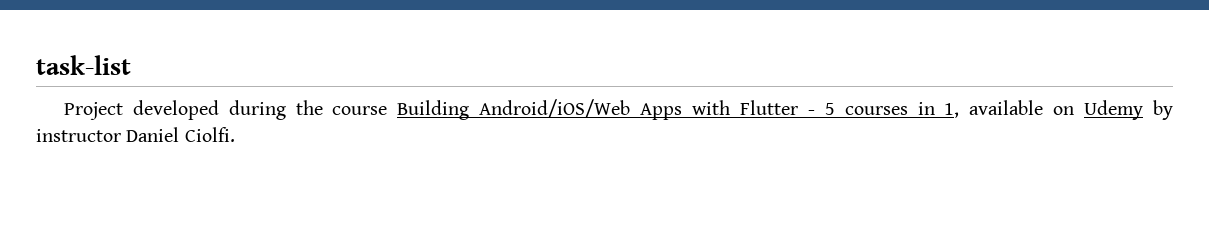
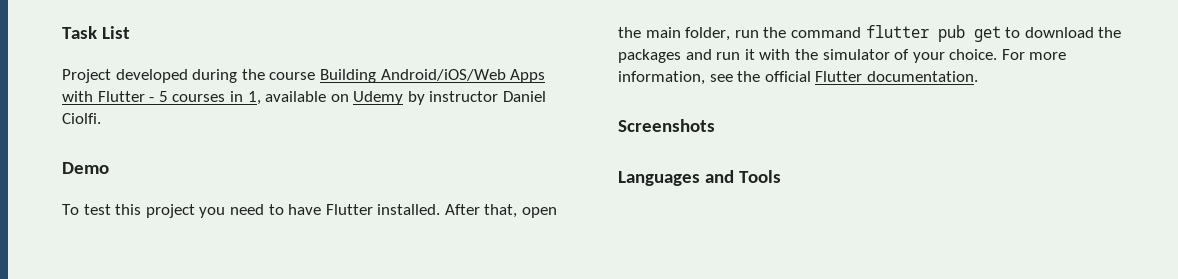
[36,55,131,75] task-list -> [62,26,130,39] Task List
(235, 134) none -> [62,162,109,174] [62,204,558,218] [618,25,1122,42] [618,49,1067,63] [618,71,978,85] [618,119,715,132] [618,170,781,186] // Demo // To test this project you need to have Flutter installed. After that, open the main folder, run the command flutter pub get to download the packages and run it with the simulator of your choice. For more information, see the official Flutter documentation. // Screenshots // Languages and Tools

